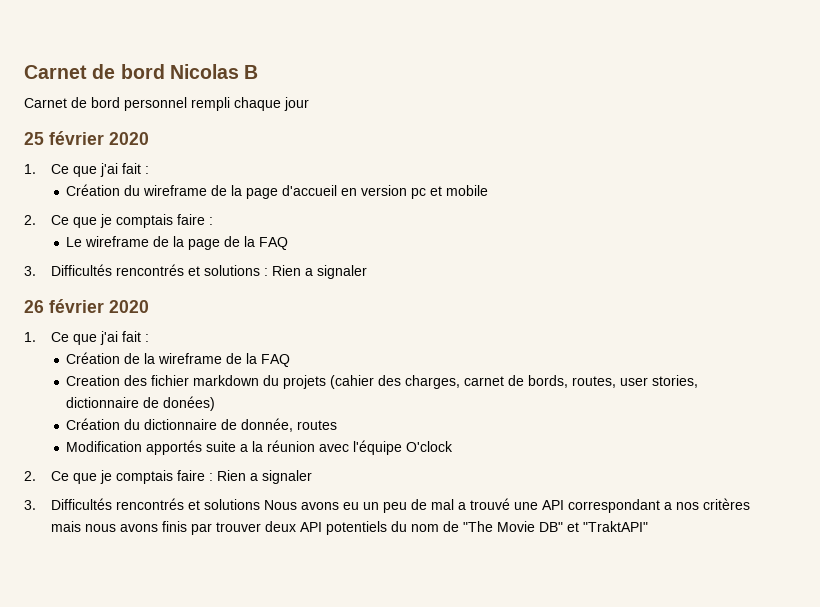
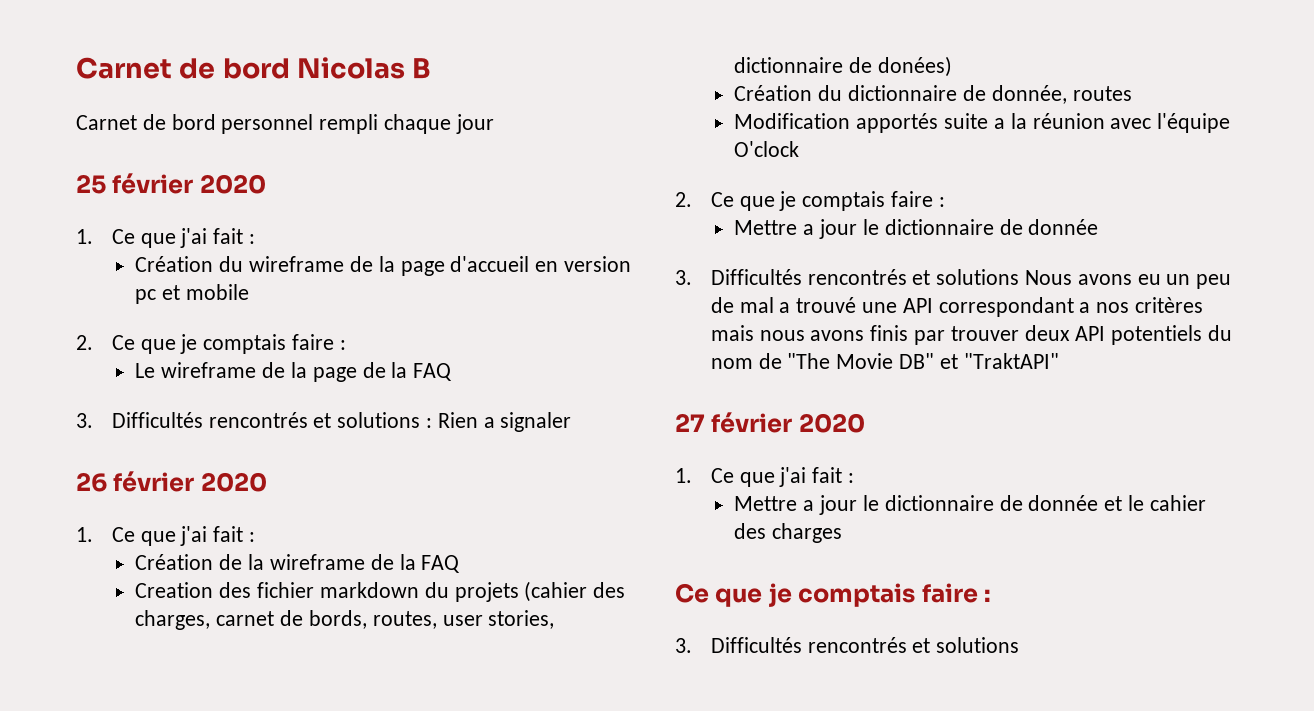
[217,470,313,484] Rien a signaler -> [734,219,1099,239] // Mettre a jour le dictionnaire de donnée
(649, 526) none -> [675,412,865,433] [675,467,855,487] [734,495,1206,515] [734,523,843,543] [675,583,992,607] [675,637,1020,653] // 27 février 2020 // 1. Ce que j'ai fait : // Mettre a jour le dictionnaire de donnée et le cahier des charges // Ce que je comptais faire : // 3. Difficultés rencontrés et solutions

